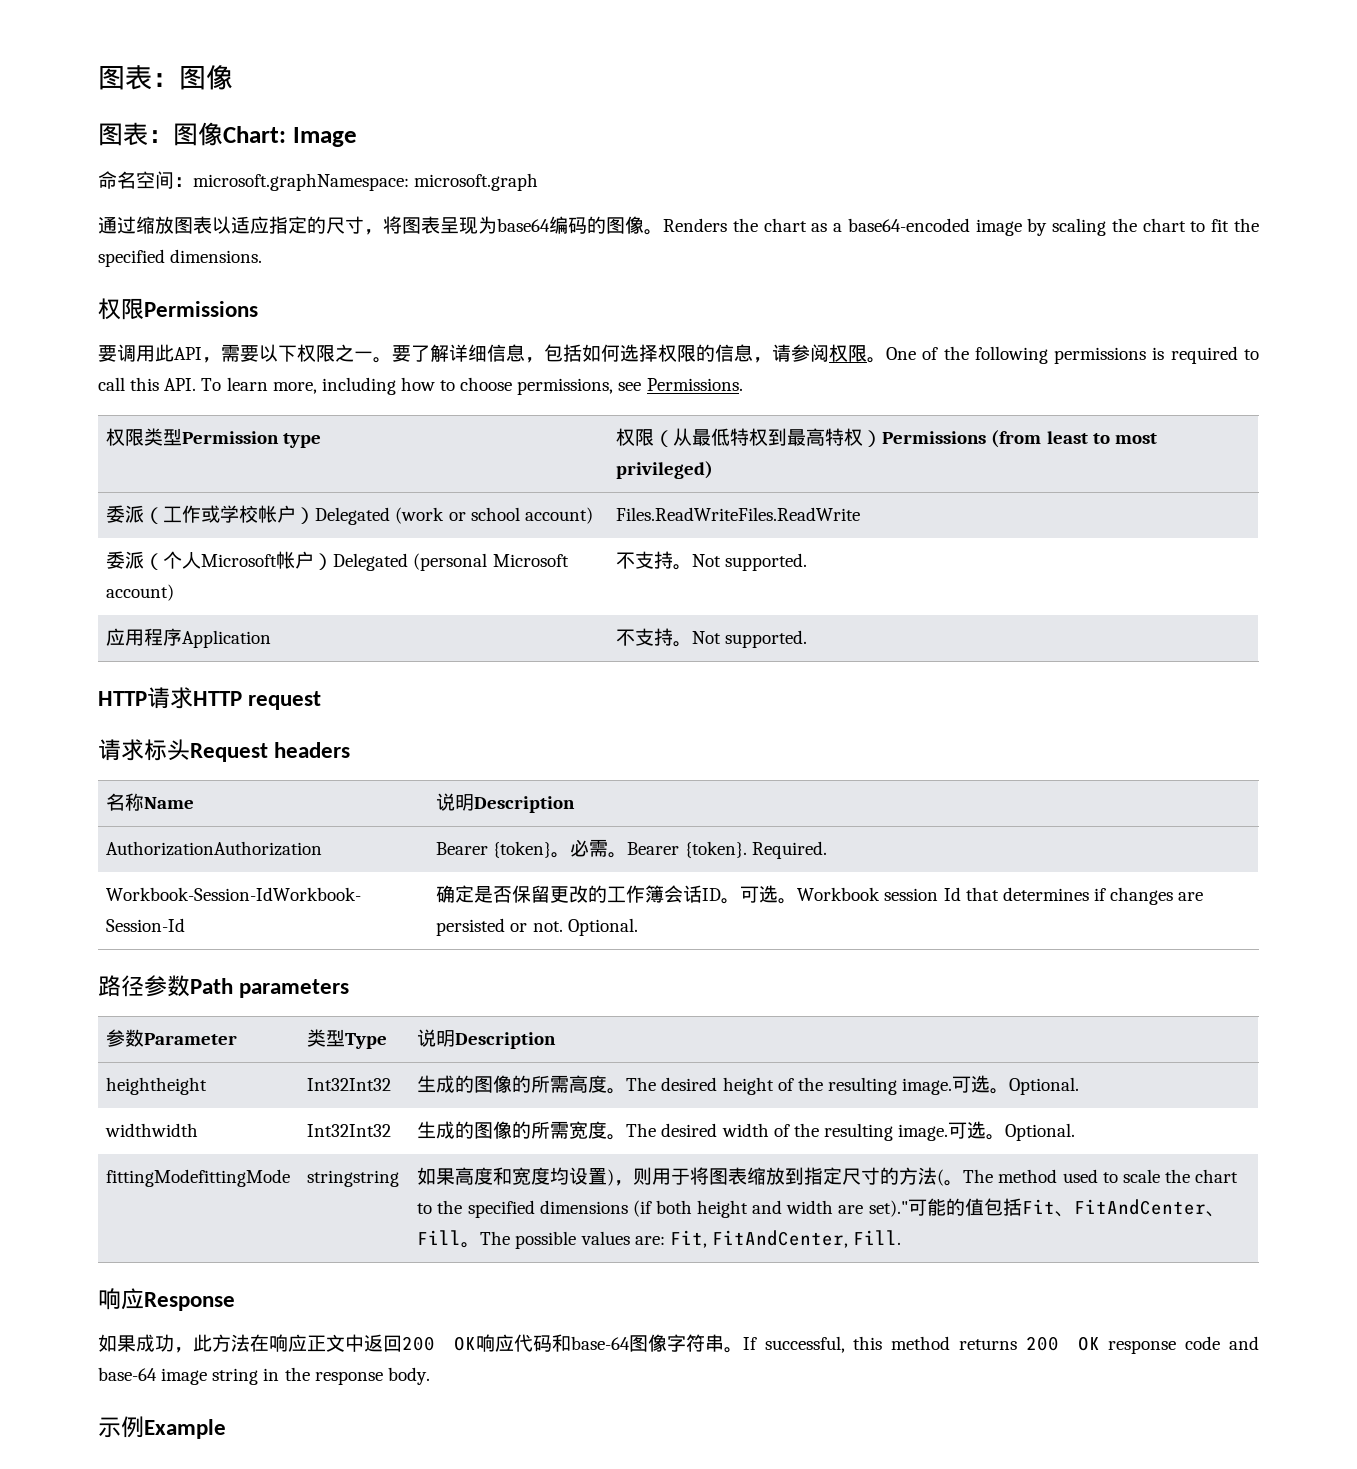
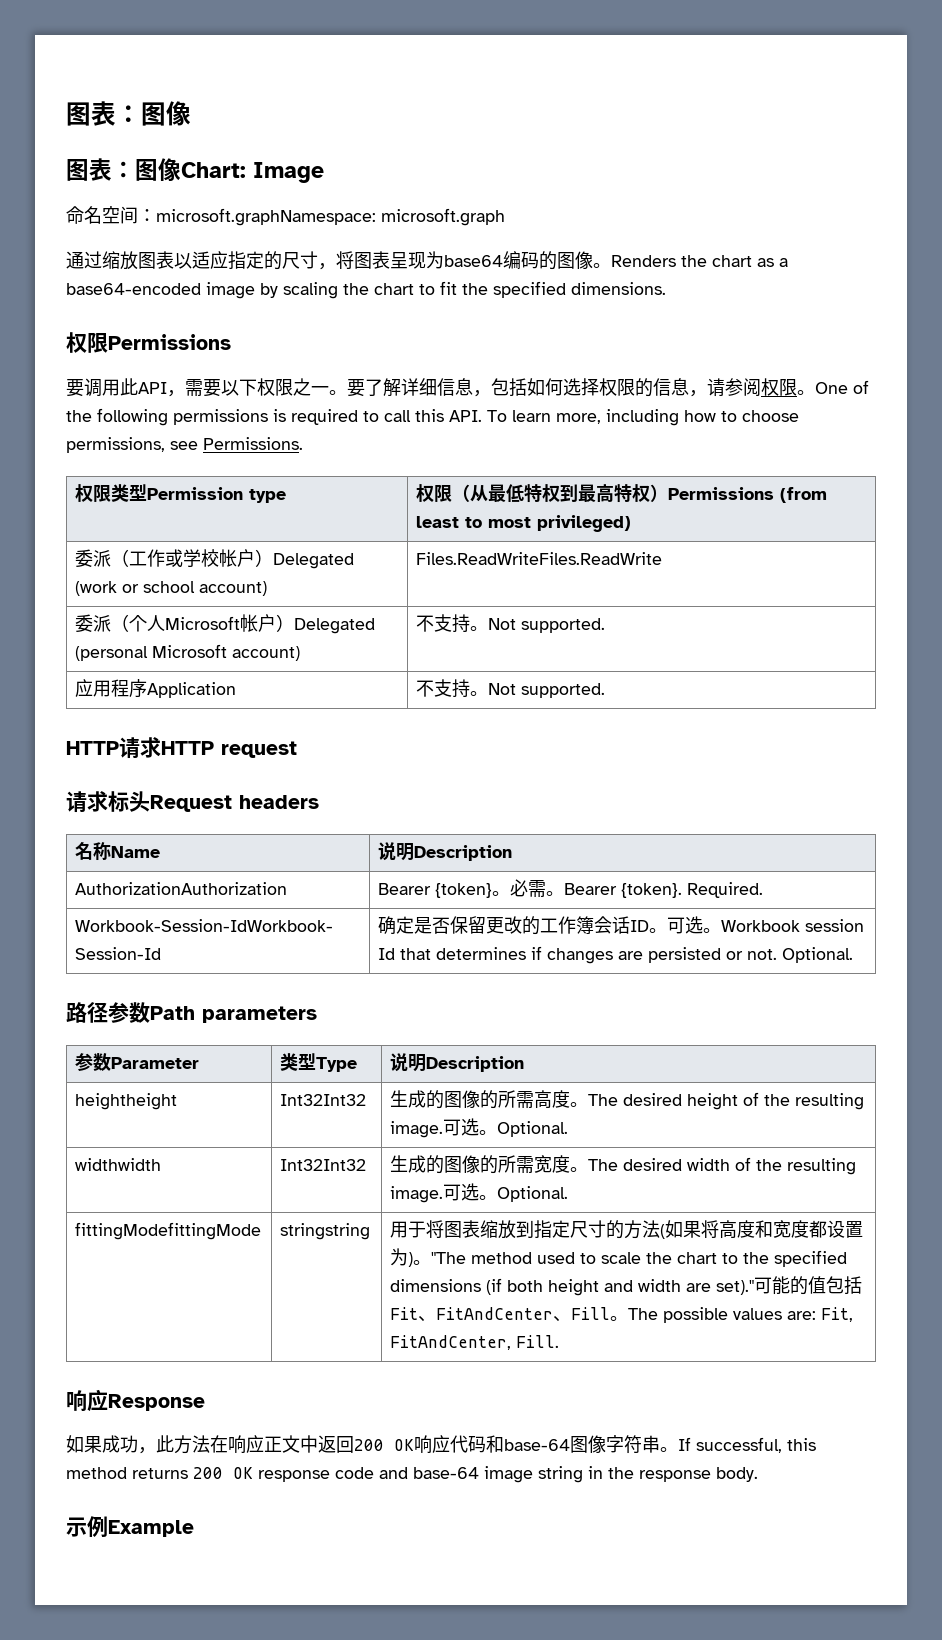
[417,1167,653,1186] 如果高度和宽度均设置)，则 -> (371, 1231) none
[944,1169,994,1186] 。The -> [665,1220,864,1239] [390,1248,467,1267] 如果将高度和宽度都设置为)。"The

